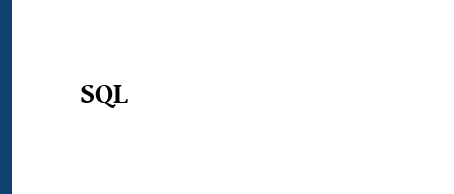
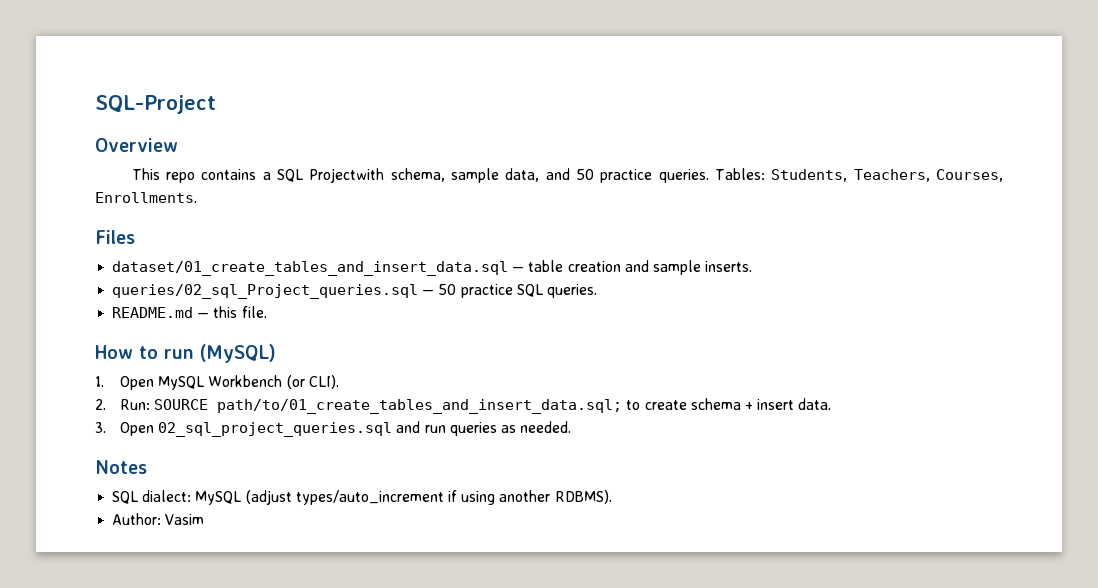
[80,85,128,108] SQL -> [95,95,216,114] [95,138,178,152] [131,168,1003,183] [95,192,197,203] [95,230,135,244] [112,260,753,276] [112,284,597,299] [112,306,267,318] [95,344,276,363] [95,375,339,390] [95,398,832,414] [95,421,572,437] [95,460,147,474] [112,490,612,505] [112,513,205,525] SQL-Project // Overview // This repo contains a SQL Projectwith schema, sample data, and 50 practice queries. Tables: Students, Teachers, Courses, Enrollments. // Files // dataset/01_create_tables_and_insert_data.sql — table creation and sample inserts. // queries/02_sql_Project_queries.sql — 50 practice SQL queries. // README.md — this file. // How to run (MySQL) // 1. Open MySQL Workbench (or CLI). // 2. Run: SOURCE path/to/01_create_tables_and_insert_data.sql; to create schema + insert data. // 3. Open 02_sql_project_queries.sql and run queries as needed. // Notes // SQL dialect: MySQL (adjust types/auto_increment if using another RDBMS). // Author: Vasim

